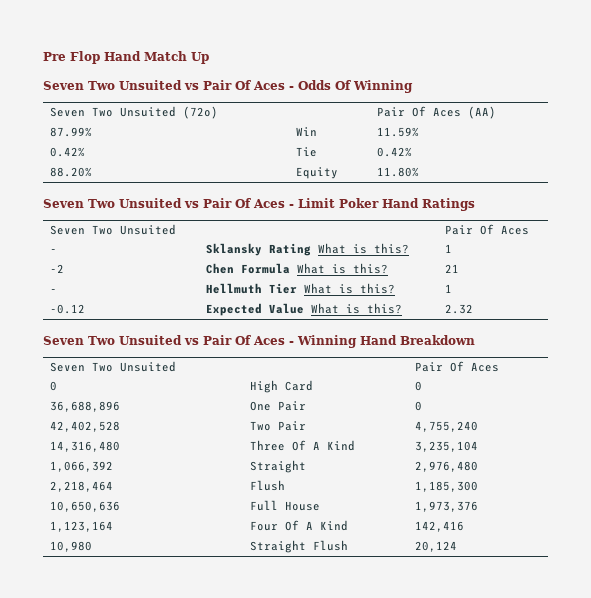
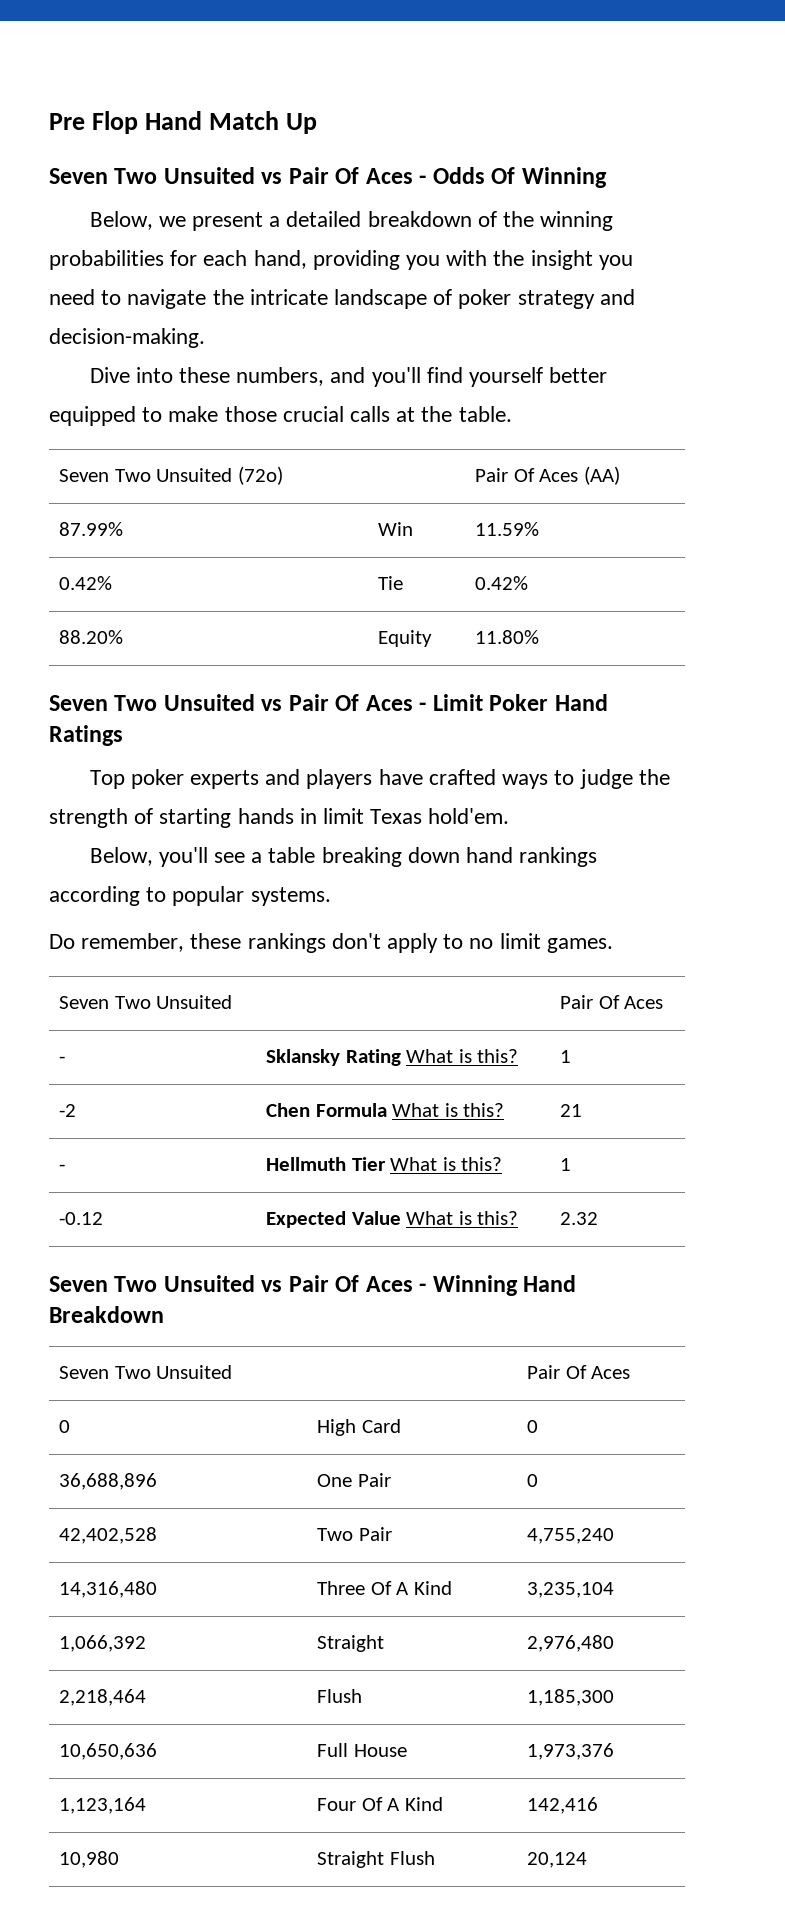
(413, 86) none -> [89,211,614,231] [49,250,633,270] [49,289,635,309] [49,328,205,348] [89,367,608,387] [49,406,512,426] // Below, we present a detailed breakdown of the winning probabilities for each hand, providing you with the insight you need to navigate the intricate landscape of poker strategy and decision-making. // Dive into these numbers, and you'll find yourself better equipped to make those crucial calls at the table.
(475, 204) none -> [89,769,670,789] [49,808,510,828] [89,847,598,867] [49,886,331,906] [49,933,613,953] // Top poker experts and players have crafted ways to judge the strength of starting hands in limit Texas hold'em. // Below, you'll see a table breaking down hand rankings according to popular systems. // Do remember, these rankings don't apply to no limit games.

